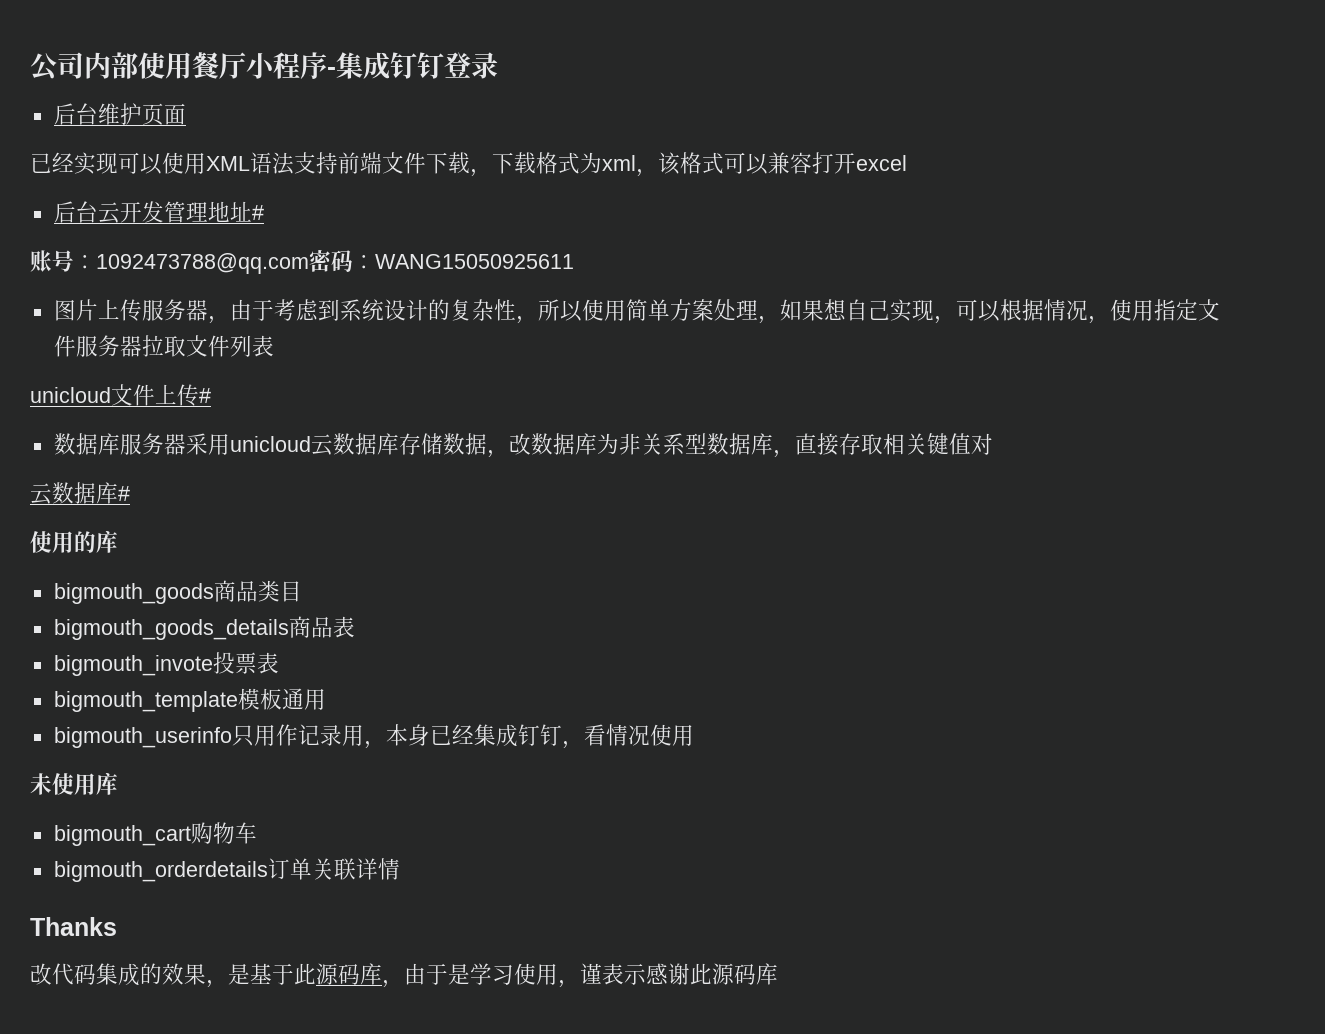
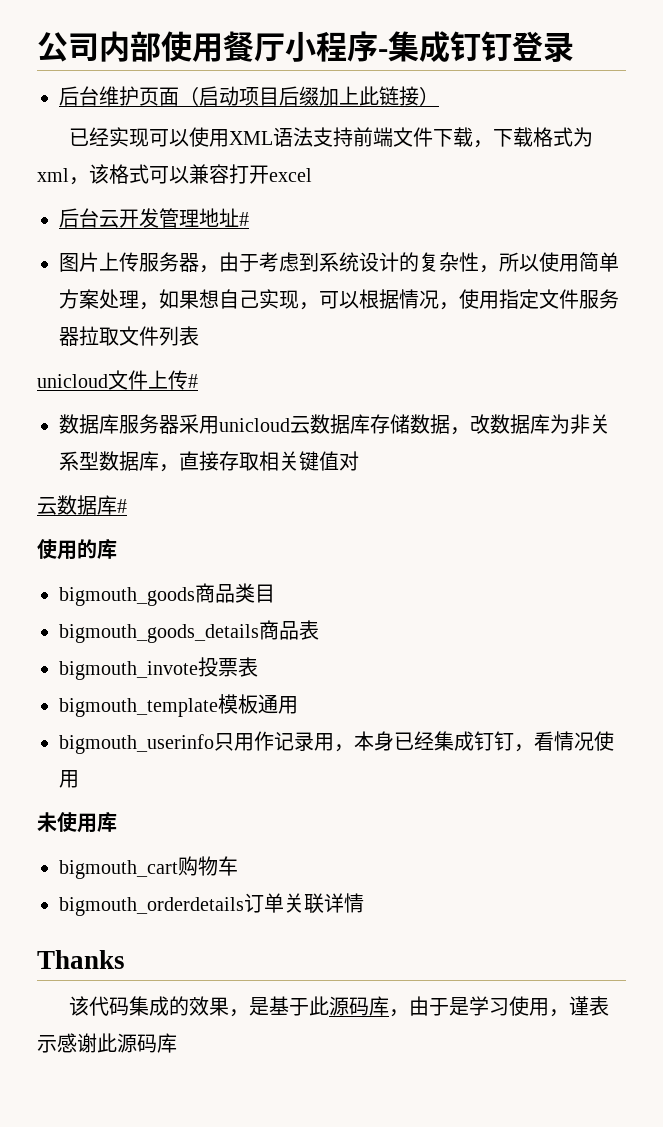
(186, 114) none -> [179,86,439,106] （启动项目后缀加上此链接）
[30,250,574,274] // 账号：1092473788@qq.com密码：WANG15050925611 -> (249, 219) none
[30,963,52,985] 改 -> [69,996,90,1016] 该

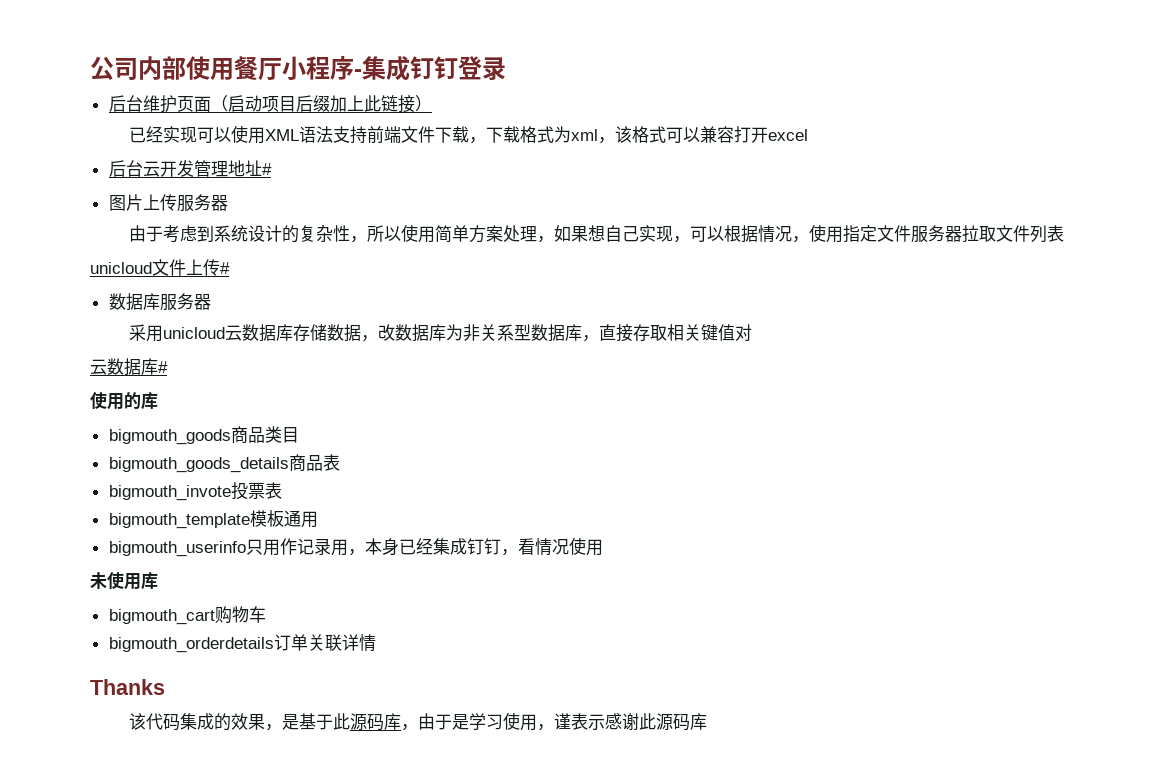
[199,265,219,273] ， -> (228, 203) //
(179, 424) none -> (211, 302) //

